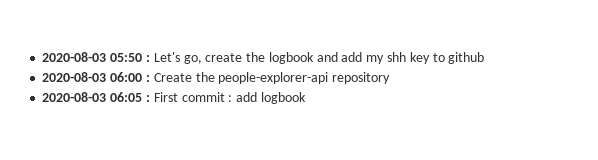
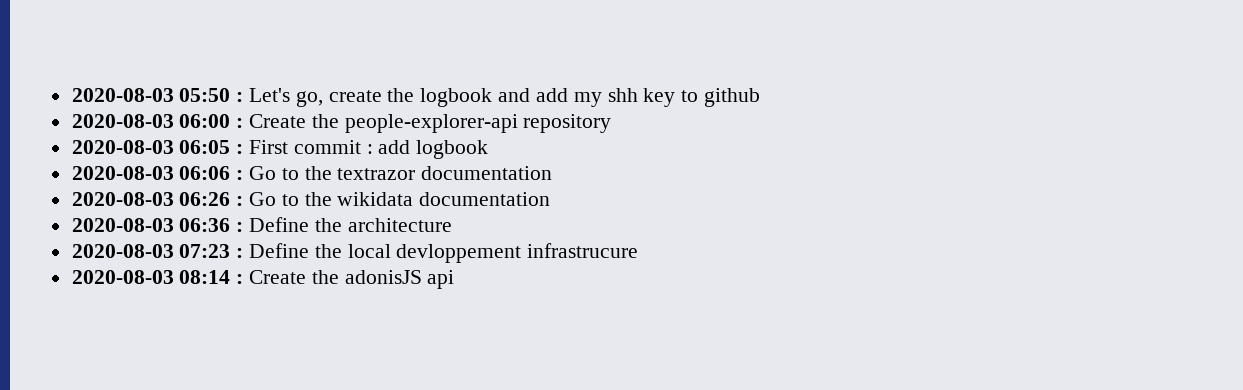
(306, 98) none -> [71,166,553,180] [71,192,551,206] [71,217,452,232] [71,243,639,263] [71,270,455,289] // 2020-08-03 06:06 : Go to the textrazor documentation // 2020-08-03 06:26 : Go to the wikidata documentation // 2020-08-03 06:36 : Define the architecture // 2020-08-03 07:23 : Define the local devloppement infrastrucure // 2020-08-03 08:14 : Create the adonisJS api

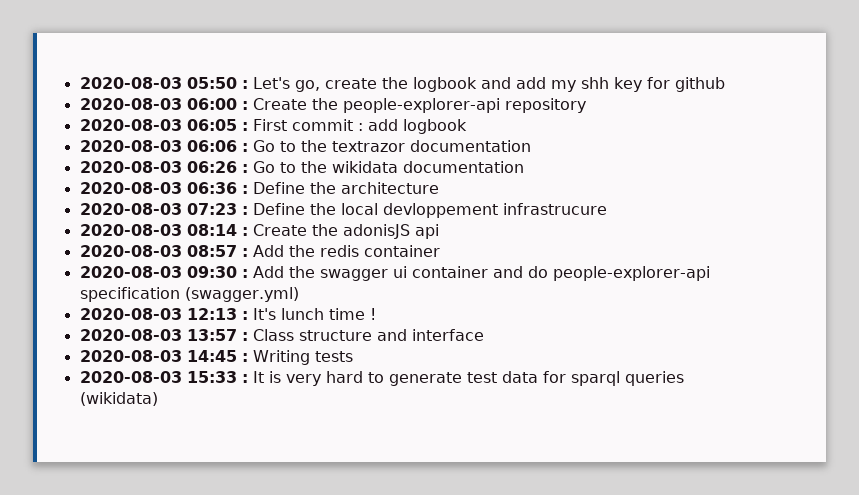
[681,90,699,102] to -> [646,77,670,89] for
(455, 279) none -> [79,245,440,257] [79,266,710,281] [79,287,299,302] [79,308,376,320] [79,329,484,341] [79,350,353,365] [79,371,684,386] [79,392,158,406] // 2020-08-03 08:57 : Add the redis container // 2020-08-03 09:30 : Add the swagger ui container and do people-explorer-api specification (swagger.yml) // 2020-08-03 12:13 : It's lunch time ! // 2020-08-03 13:57 : Class structure and interface // 2020-08-03 14:45 : Writing tests // 2020-08-03 15:33 : It is very hard to generate test data for sparql queries (wikidata)

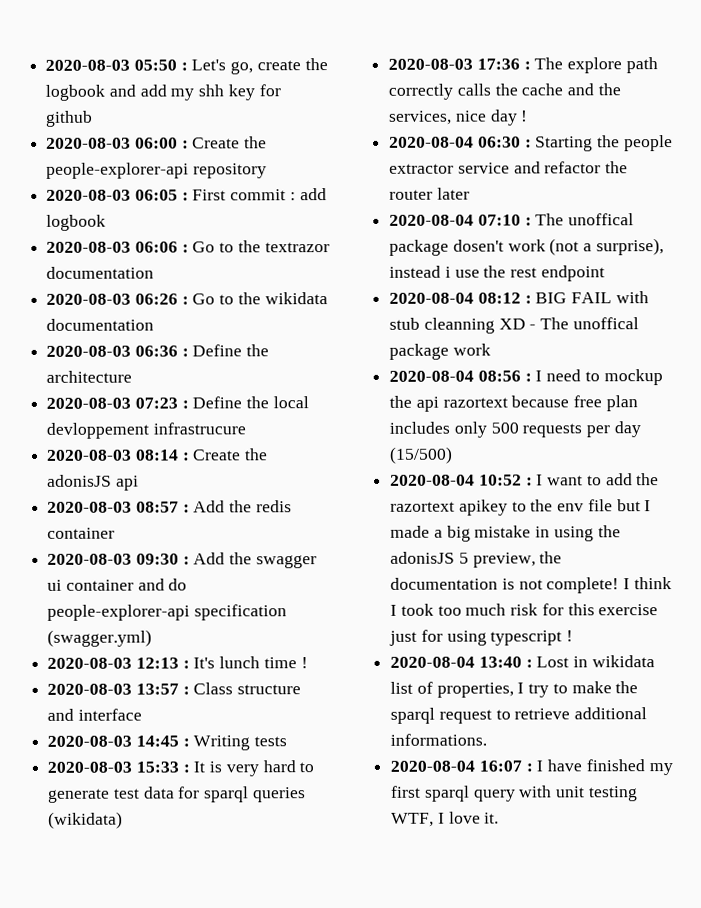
(158, 399) none -> [388,57,658,74] [388,83,621,100] [388,109,529,126] [389,135,673,152] [389,161,629,174] [389,187,470,200] [389,213,635,226] [389,238,664,256] [389,265,605,282] [389,291,649,304] [389,317,639,334] [389,343,491,360] [389,369,663,386] [389,395,638,412] [389,421,641,438] [389,446,454,464] [390,473,660,486] [390,499,652,516] [390,525,621,542] [390,551,563,568] [390,577,672,594] [390,603,659,616] [389,629,574,646] [390,655,655,668] [390,681,639,698] [390,707,648,724] [390,733,488,746] [390,759,673,776] [390,785,638,802] [391,811,500,827] // 2020-08-03 17:36 : The explore path correctly calls the cache and the services, nice day ! // 2020-08-04 06:30 : Starting the people extractor service and refactor the router later // 2020-08-04 07:10 : The unoffical package dosen't work (not a surprise), instead i use the rest endpoint // 2020-08-04 08:12 : BIG FAIL with stub cleanning XD - The unoffical package work // 2020-08-04 08:56 : I need to mockup the api razortext because free plan includes only 500 requests per day (15/500) // 2020-08-04 10:52 : I want to add the razortext apikey to the env file but I made a big mistake in using the adonisJS 5 preview, the documentation is not complete! I think I took too much risk for this exercise just for using typescript ! // 2020-08-04 13:40 : Lost in wikidata list of properties, I try to make the sparql request to retrieve additional informations. // 2020-08-04 16:07 : I have finished my first sparql query with unit testing WTF, I love it.

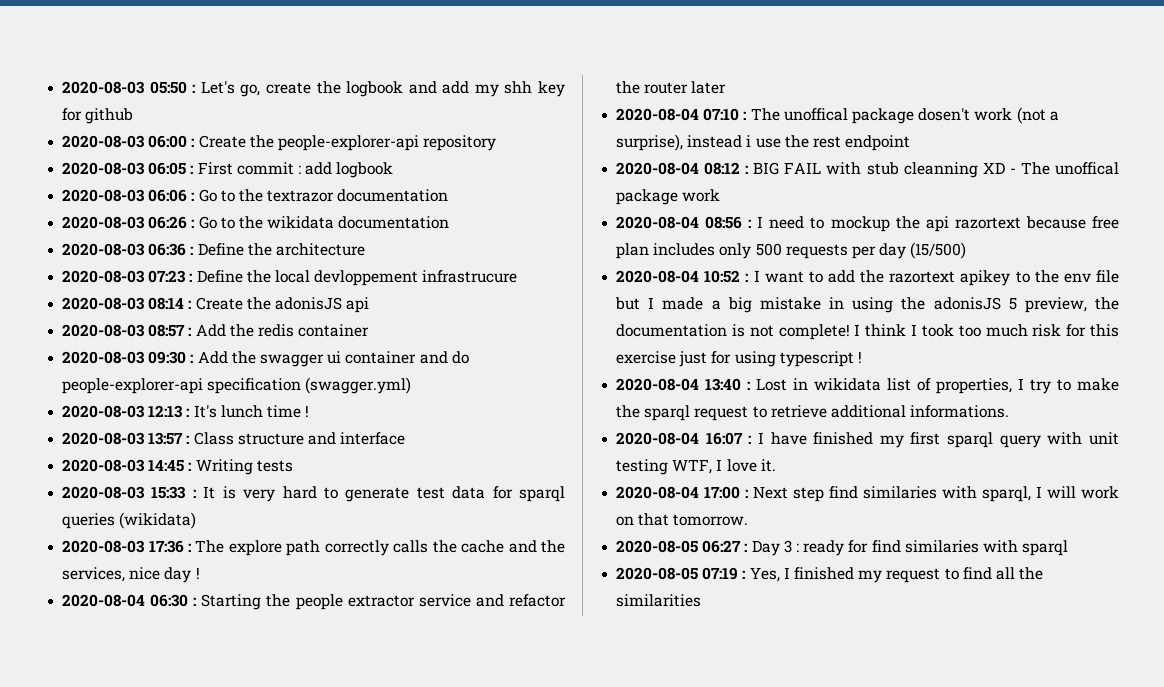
(500, 818) none -> [616,486,1119,502] [616,513,749,526] [616,540,1069,556] [616,567,1044,583] [616,594,702,607] // 2020-08-04 17:00 : Next step find similaries with sparql, I will work on that tomorrow. // 2020-08-05 06:27 : Day 3 : ready for find similaries with sparql // 2020-08-05 07:19 : Yes, I finished my request to find all the similarities

